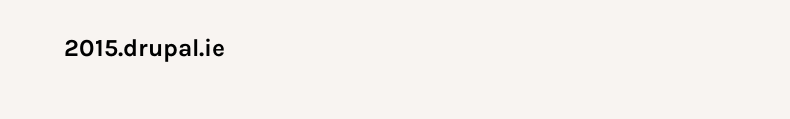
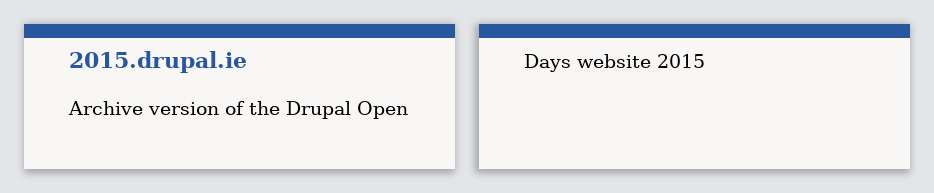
(225, 50) none -> [68,101,408,119] [524,54,705,72] // Archive version of the Drupal Open Days website 2015

